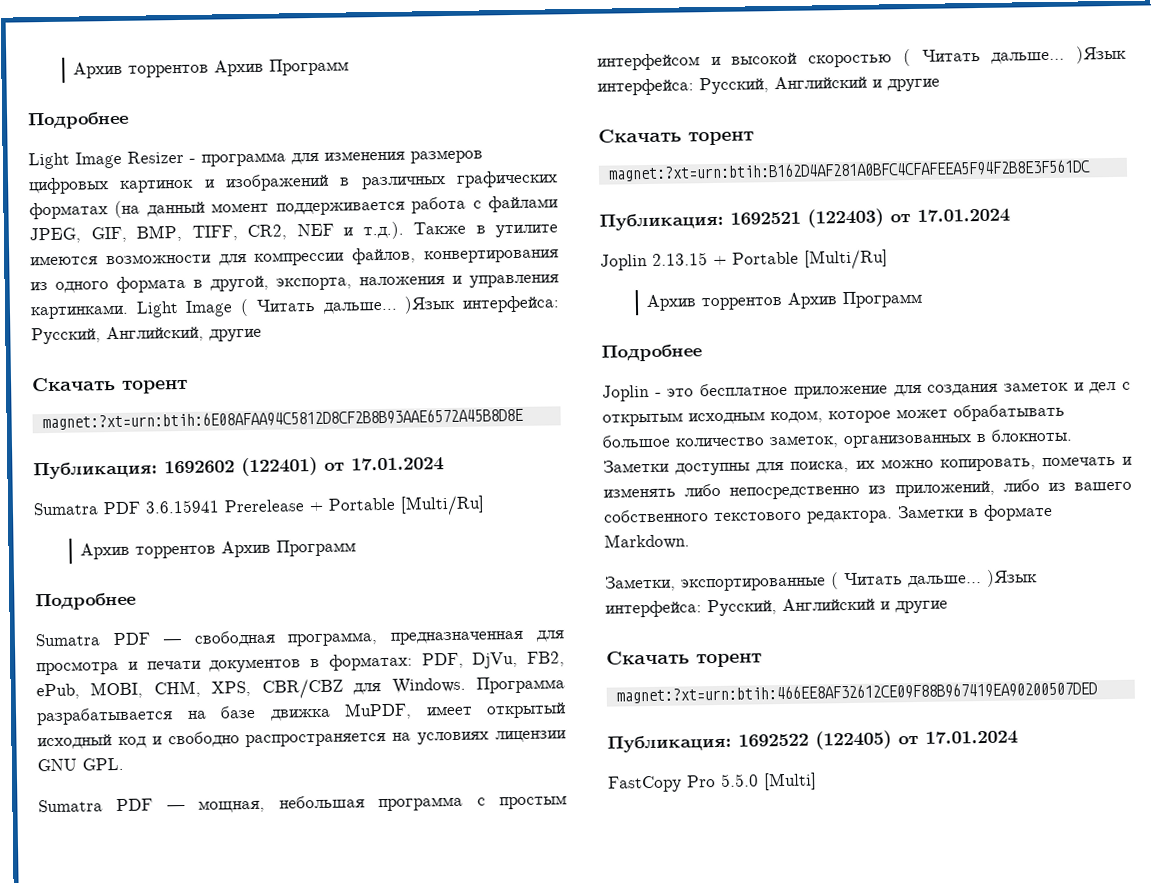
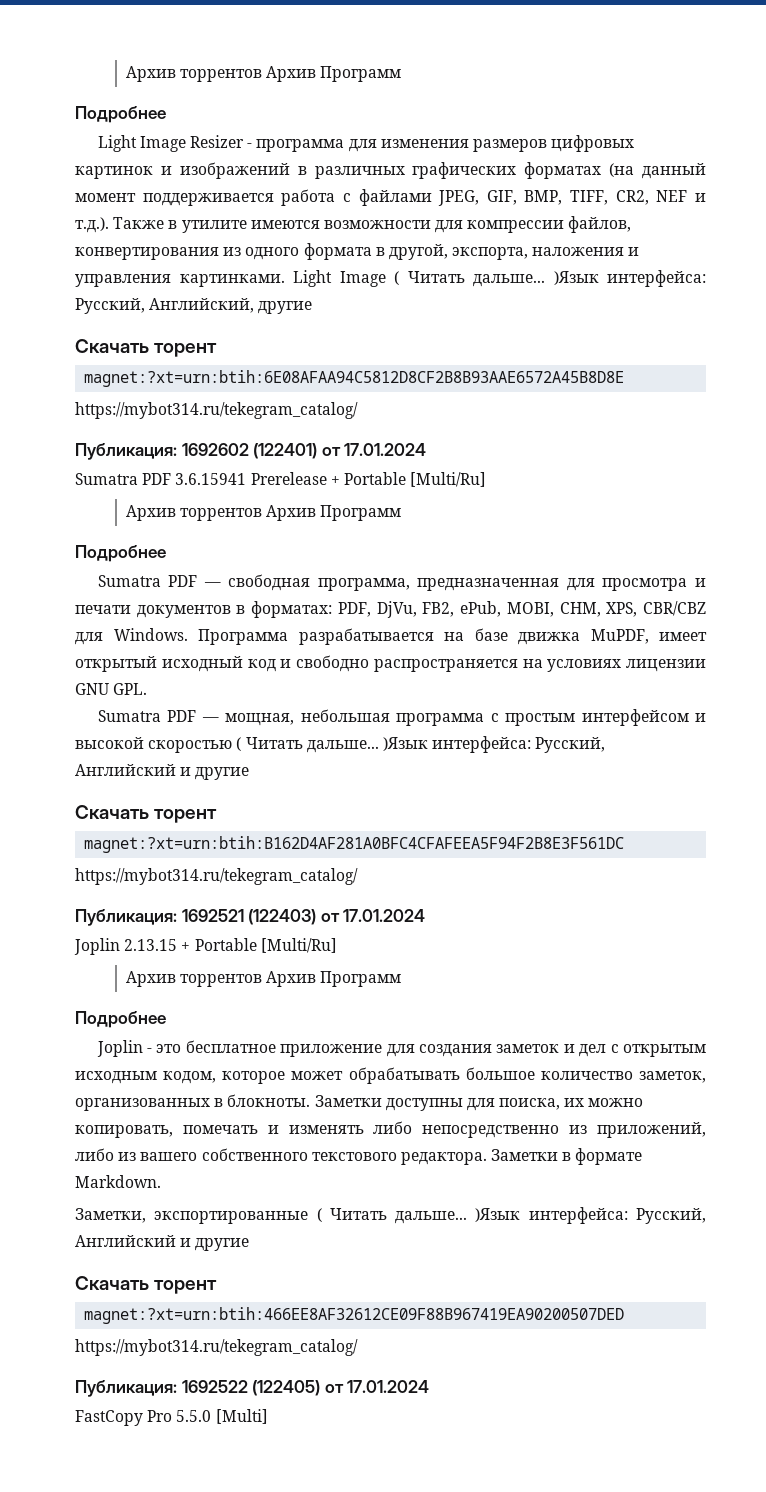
(524, 419) none -> [75,402,358,419] // https://mybot314.ru/tekegram_catalog/
(1091, 170) none -> [75,868,358,885] // https://mybot314.ru/tekegram_catalog/
(1097, 692) none -> [75,1339,358,1356] // https://mybot314.ru/tekegram_catalog/

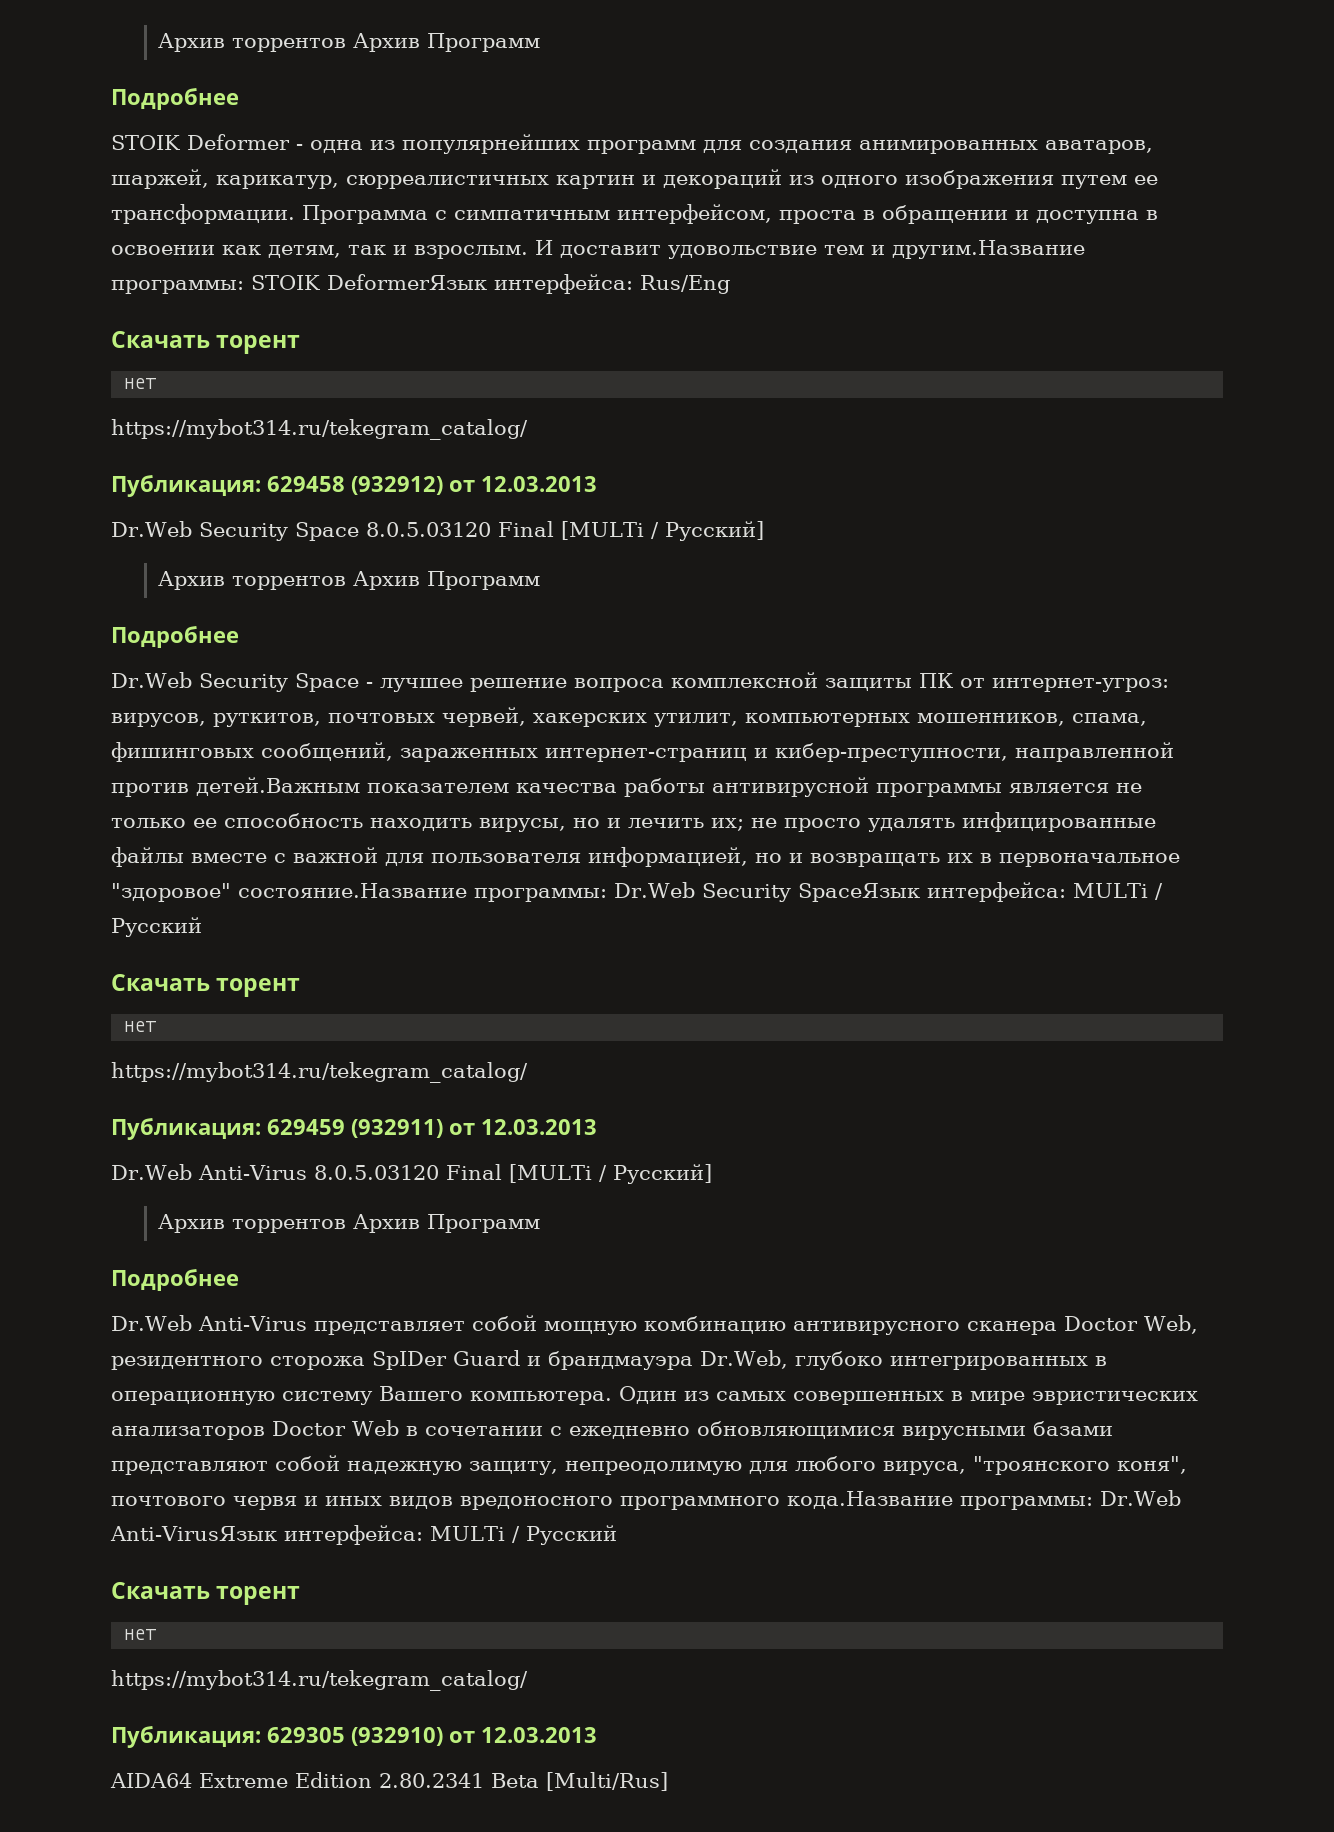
[125,66,402,82] [75,106,166,123] [97,135,635,152] [75,162,706,179] [75,189,706,206] [75,216,632,233] [75,243,640,260] [75,270,706,287] [75,298,313,314] [75,339,218,357] [84,370,625,387] [75,402,358,419] [75,443,427,460] [75,472,487,487] [125,505,402,521] [75,545,166,562] [97,574,706,591] [75,601,707,618] [75,628,707,645] [75,655,706,672] [75,683,148,695] [97,709,706,726] [75,736,606,753] [75,764,250,780] [75,805,218,823] [84,836,625,853] [75,868,358,885] [75,909,426,926] [74,938,337,955] [125,971,402,987] [75,1011,166,1028] [96,1040,706,1057] [75,1067,706,1084] [75,1094,644,1111] [75,1121,707,1138] [75,1148,643,1165] [75,1175,161,1188] [75,1207,706,1224] [75,1235,250,1251] [75,1276,218,1294] [84,1307,625,1324] [75,1339,358,1356] [75,1380,430,1397] [75,1409,268,1426] Архив торрентов Архив Программ // Подробнее // Light Image Resizer - программа для изменения размеров цифровых картинок и изображений в различных графических форматах (на данный момент поддерживается работа с файлами JPEG, GIF, BMP, TIFF, CR2, NEF и т.д.). Также в утилите имеются возможности для компрессии файлов, конвертирования из одного формата в другой, экспорта, наложения и управления картинками. Light Image ( Читать дальше... )Язык интерфейса: Русский, Английский, другие // Скачать торент // magnet:?xt=urn:btih:6E08AFAA94C5812D8CF2B8B93AAE6572A45B8D8E // https://mybot314.ru/tekegram_catalog/ // Публикация: 1692602 (122401) от 17.01.2024 // Sumatra PDF 3.6.15941 Prerelease + Portable [Multi/Ru] // Архив торрентов Архив Программ // Подробнее // Sumatra PDF — свободная программа, предназначенная для просмотра и печати документов в форматах: PDF, DjVu, FB2, ePub, MOBI, CHM, XPS, CBR/CBZ для Windows. Программа разрабатывается на базе движка MuPDF, имеет открытый исходный код и свободно распространяется на условиях лицензии GNU GPL. // Sumatra PDF — мощная, небольшая программа с простым интерфейсом и высокой скоростью ( Читать дальше... )Язык интерфейса: Русский, Английский и другие // Скачать торент // magnet:?xt=urn:btih:B162D4AF281A0BFC4CFAFEEA5F94F2B8E3F561DC // https://mybot314.ru/tekegram_catalog/ // Публикация: 1692521 (122403) от 17.01.2024 // Joplin 2.13.15 + Portable [Multi/Ru] // Архив торрентов Архив Программ // Подробнее // Joplin - это бесплатное приложение для создания заметок и дел с открытым исходным кодом, которое может обрабатывать большое количество заметок, организованных в блокноты. Заметки доступны для поиска, их можно копировать, помечать и изменять либо непосредственно из приложений, либо из вашего собственного текстового редактора. Заметки в формате Markdown. // Заметки, экспортированные ( Читать дальше... )Язык интерфейса: Русский, Английский и другие // Скачать торент // magnet:?xt=urn:btih:466EE8AF32612CE09F88B967419EA90200507DED // https://mybot314.ru/tekegram_catalog/ // Публикация: 1692522 (122405) от 17.01.2024 // FastCopy Pro 5.5.0 [Multi] -> [157,33,540,52] [111,88,239,110] [111,134,1153,154] [111,169,1158,189] [111,204,1158,224] [111,240,1085,259] [111,274,730,294] [111,331,301,354] [123,378,157,389] [111,419,528,440] [111,475,597,497] [111,521,764,541] [157,571,540,590] [111,626,239,648] [111,672,1169,692] [111,707,1147,727] [111,742,1174,762] [111,777,1142,797] [111,812,1156,832] [111,847,1180,867] [111,882,1163,902] [111,917,202,937] [111,974,301,997] [123,1021,157,1032] [111,1062,528,1083] [111,1118,597,1140] [111,1164,712,1184] [157,1214,540,1233] [111,1269,239,1291] [111,1315,1198,1335] [111,1350,1107,1370] [111,1386,1198,1405] [111,1420,1113,1440] [111,1455,1187,1475] [111,1490,1181,1510] [110,1525,617,1545] [111,1582,301,1605] [123,1629,157,1640] [111,1670,528,1691] [111,1726,597,1748] [110,1772,668,1791] Архив торрентов Архив Программ // Подробнее // STOIK Deformer - одна из популярнейших программ для создания анимированных аватаров, шаржей, карикатур, сюрреалистичных картин и декораций из одного изображения путем ее трансформации. Программа с симпатичным интерфейсом, проста в обращении и доступна в освоении как детям, так и взрослым. И доставит удовольствие тем и другим.Название программы: STOIK DeformerЯзык интерфейса: Rus/Eng // Скачать торент // нет // https://mybot314.ru/tekegram_catalog/ // Публикация: 629458 (932912) от 12.03.2013 // Dr.Web Security Space 8.0.5.03120 Final [MULTi / Русский] // Архив торрентов Архив Программ // Подробнее // Dr.Web Security Space - лучшее решение вопроса комплексной защиты ПК от интернет-угроз: вирусов, руткитов, почтовых червей, хакерских утилит, компьютерных мошенников, спама, фишинговых сообщений, зараженных интернет-страниц и кибер-преступности, направленной против детей.Важным показателем качества работы антивирусной программы является не только ее способность находить вирусы, но и лечить их; не просто удалять инфицированные файлы вместе с важной для пользователя информацией, но и возвращать их в первоначальное "здоровое" состояние.Название программы: Dr.Web Security SpaceЯзык интерфейса: MULTi / Русский // Скачать торент // нет // https://mybot314.ru/tekegram_catalog/ // Публикация: 629459 (932911) от 12.03.2013 // Dr.Web Anti-Virus 8.0.5.03120 Final [MULTi / Русский] // Архив торрентов Архив Программ // Подробнее // Dr.Web Anti-Virus представляет собой мощную комбинацию антивирусного сканера Doctor Web, резидентного сторожа SpIDer Guard и брандмауэра Dr.Web, глубоко интегрированных в операционную систему Вашего компьютера. Один из самых совершенных в мире эвристических анализаторов Doctor Web в сочетании с ежедневно обновляющимися вирусными базами представляют собой надежную защиту, непреодолимую для любого вируса, "троянского коня", почтового червя и иных видов вредоносного программного кода.Название программы: Dr.Web Anti-VirusЯзык интерфейса: MULTi / Русский // Скачать торент // нет // https://mybot314.ru/tekegram_catalog/ // Публикация: 629305 (932910) от 12.03.2013 // AIDA64 Extreme Edition 2.80.2341 Beta [Multi/Rus]

